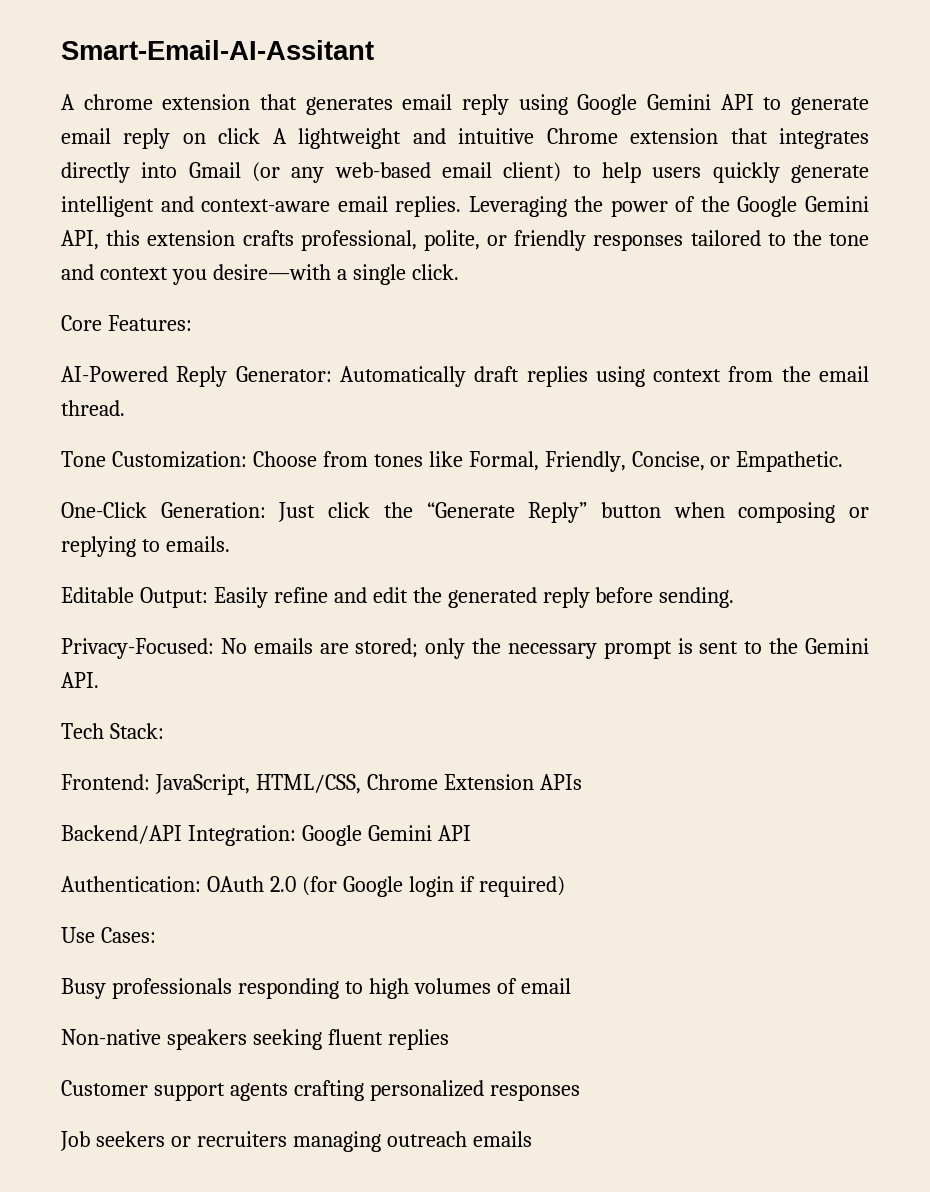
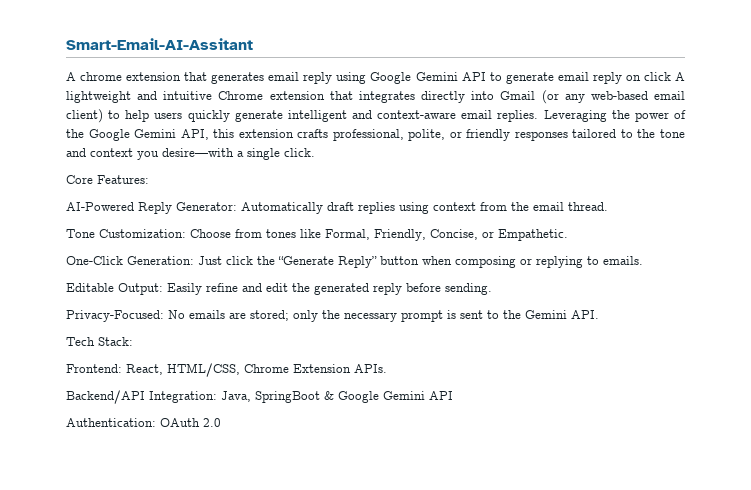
[154,774,250,795] JavaScript, -> [126,364,163,375] React,
[539,774,582,790] APIs -> [354,364,387,373] APIs.
(296, 835) none -> [221,391,334,403] Java, SpringBoot &
[301,876,565,897] [61,927,156,943] [61,978,571,999] [61,1029,449,1050] [61,1080,580,1101] [60,1131,532,1152] (for Google login if required) // Use Cases: // Busy professionals responding to high volumes of email // Non-native speakers seeking fluent replies // Customer support agents crafting personalized responses // Job seekers or recruiters managing outreach emails -> (221, 422) none

